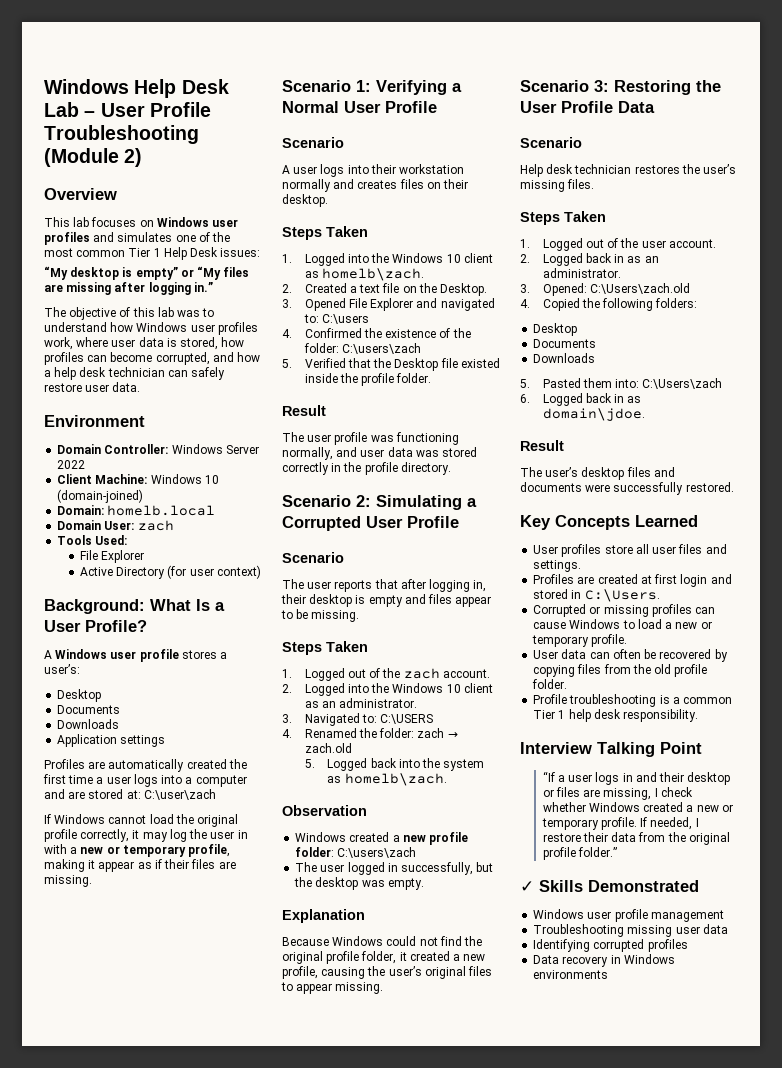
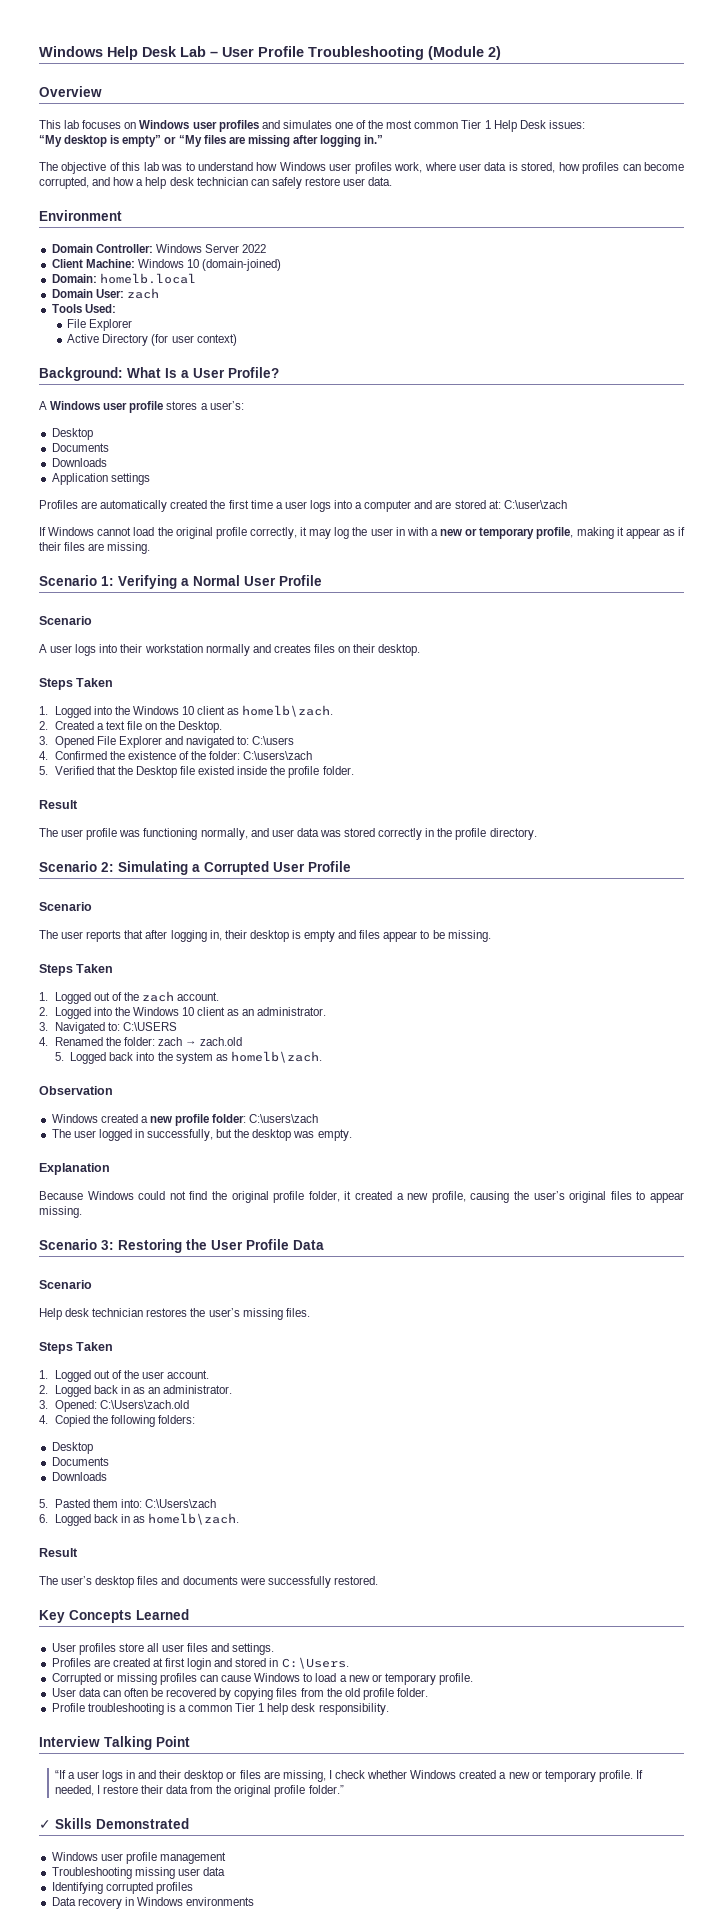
[542,408,645,421] domain\jdoe. -> [148,1513,240,1525] homelb\zach.

